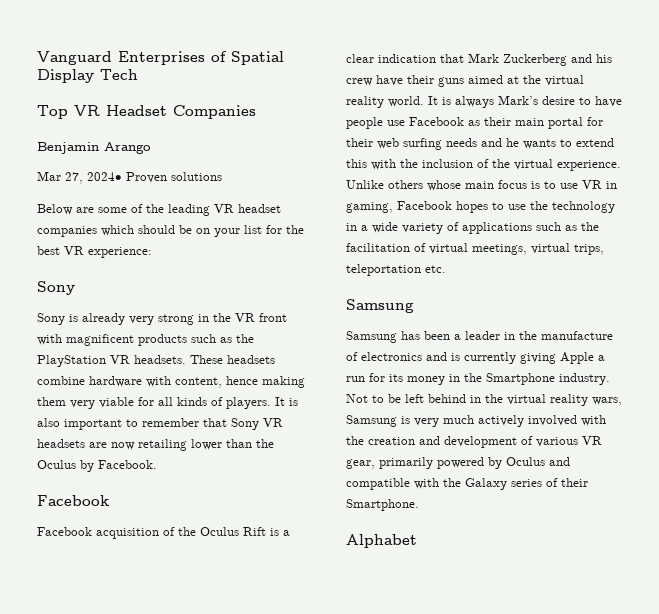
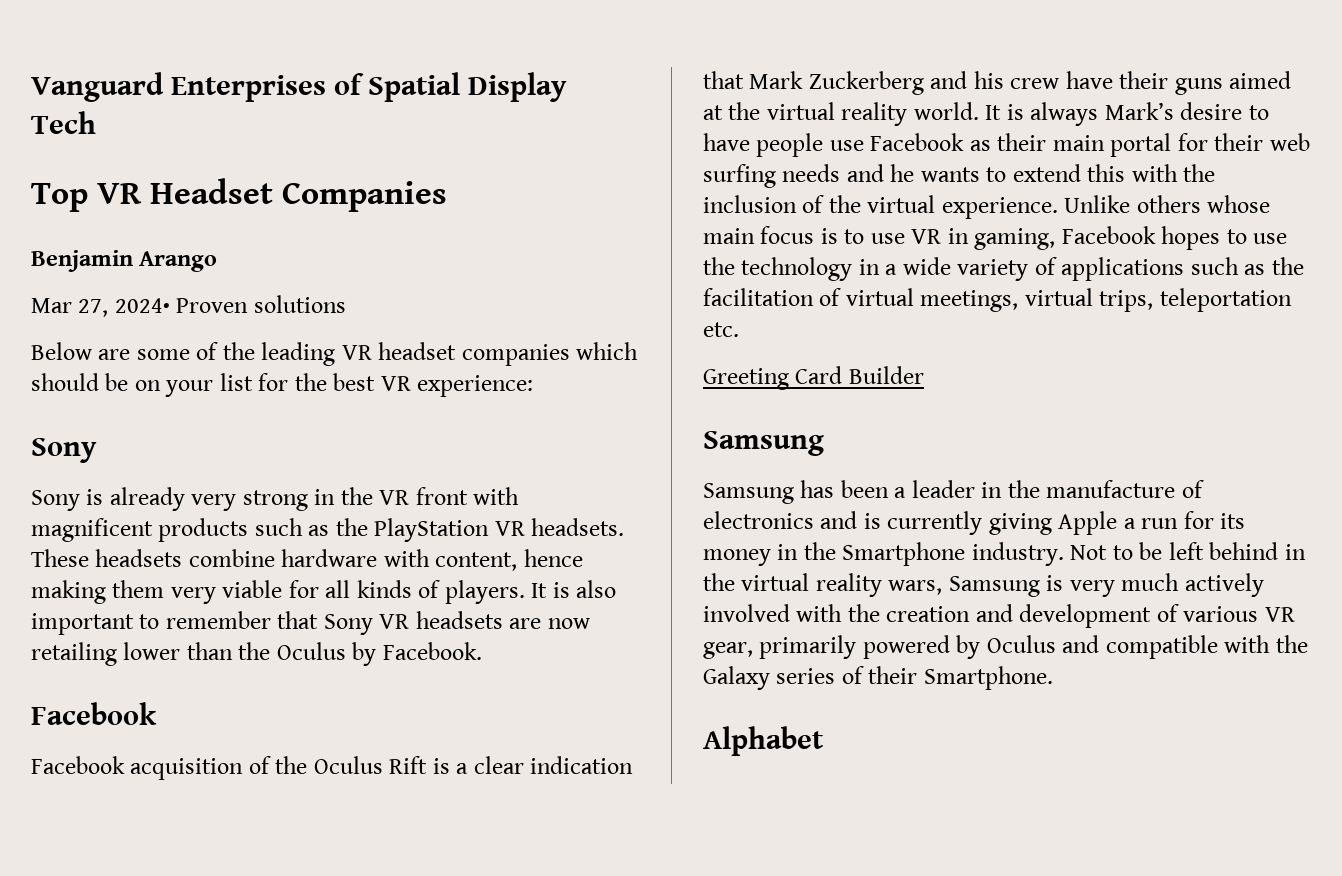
(446, 269) none -> [703,366,924,390] // Greeting Card Builder

